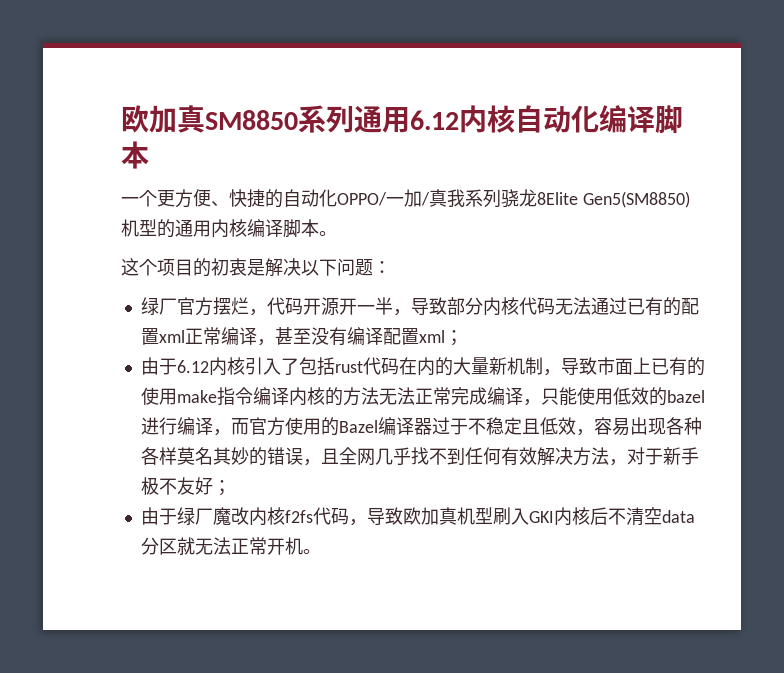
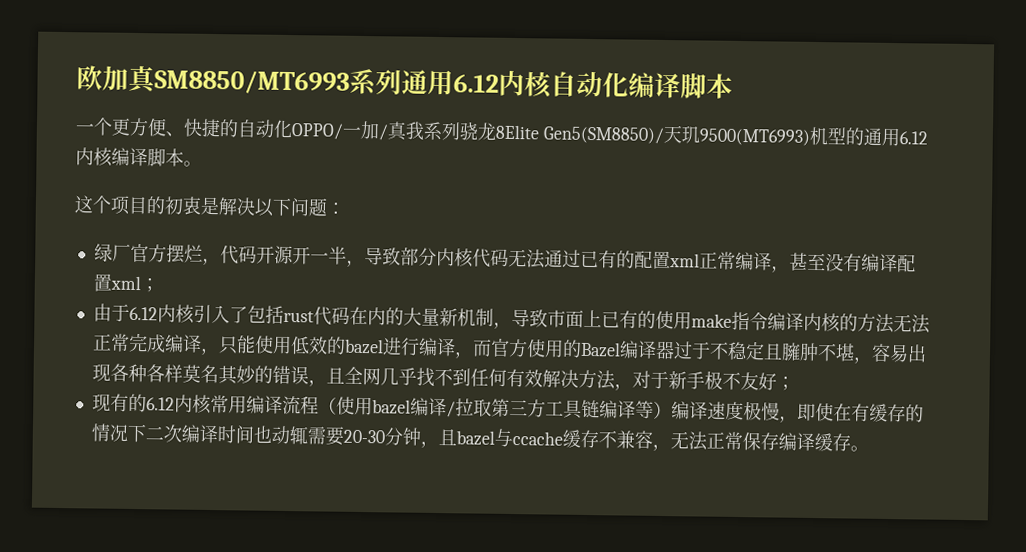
[121,105,298,133] 欧加真SM8850 -> [76,65,350,95] 欧加真SM8850/MT6993
[582,191,690,208] Gen5(SM8850) -> [542,124,810,146] Gen5(SM8850)/天玑9500(MT6993)
(211, 228) none -> [898,131,928,145] 6.12
[539,417,576,435] 低效 -> [780,342,855,362] 臃肿不堪
[140,507,695,526] [140,537,303,555] 由于绿厂魔改内核f2fs代码，导致欧加真机型刷入GKI内核后不清空data分区就无法正常开机 -> [91,393,924,423] [90,423,851,452] 现有的6.12内核常用编译流程（使用bazel编译/拉取第三方工具链编译等）编译速度极慢，即使在有缓存的情况下二次编译时间也动辄需要20-30分钟，且bazel与ccache缓存不兼容，无法正常保存编译缓存

